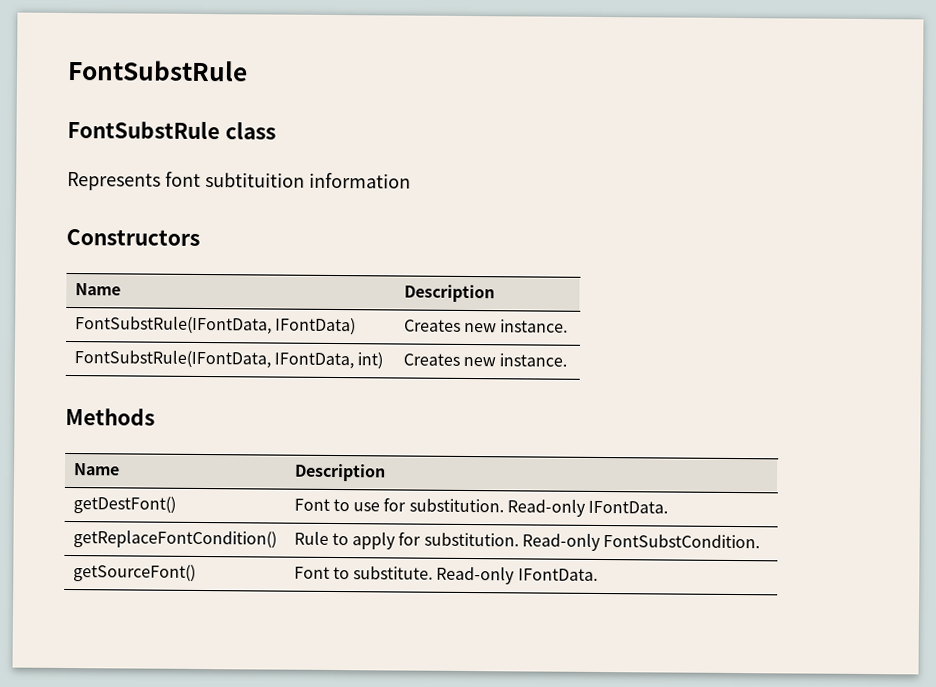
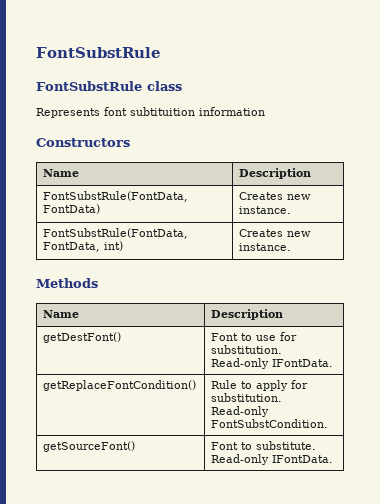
[74,316,356,336] [403,319,569,333] [73,350,354,370] FontSubstRule(IFontData, IFontData) | Creates new instance. // FontSubstRule(IFontData, IFontData, -> [43,191,189,202] [43,204,101,214] [239,192,312,200] [239,206,292,214] [43,228,189,239] [43,242,101,252] FontSubstRule(FontData, FontData) | Creates new instance. // FontSubstRule(FontData, FontData,

